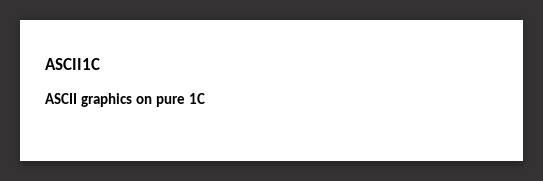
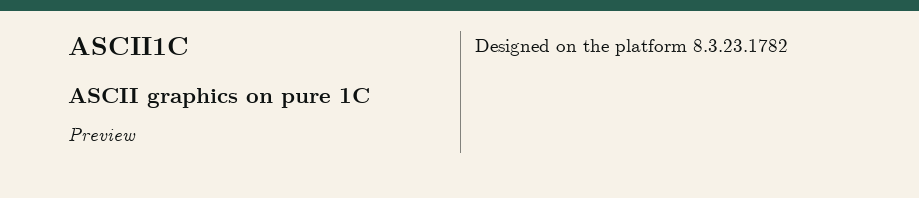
(206, 98) none -> [68,127,136,141] [475,39,788,56] // Preview // Designed on the platform 8.3.23.1782

